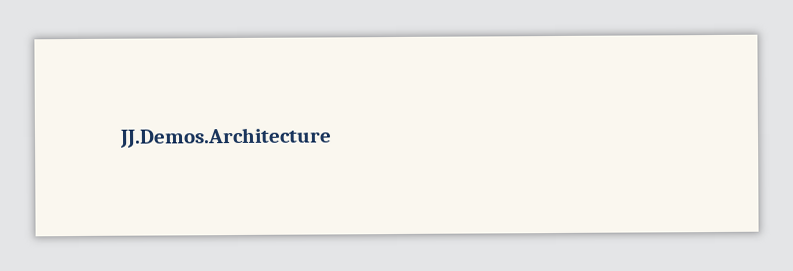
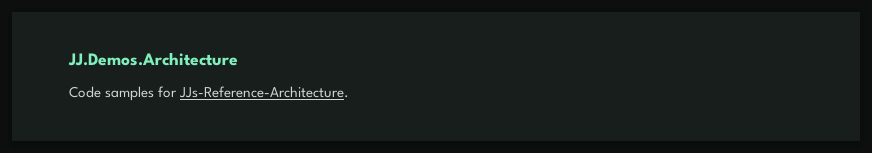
(332, 137) none -> [69,86,350,101] // Code samples for JJs-Reference-Architecture.

